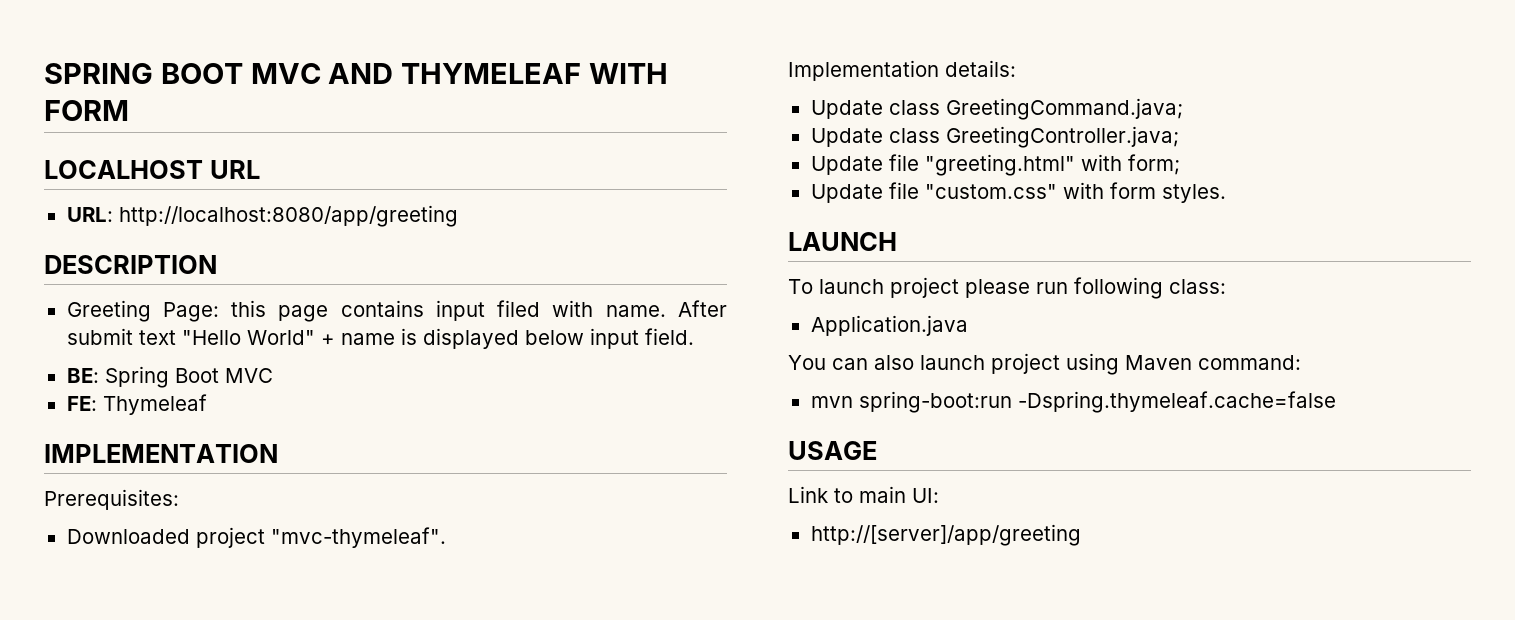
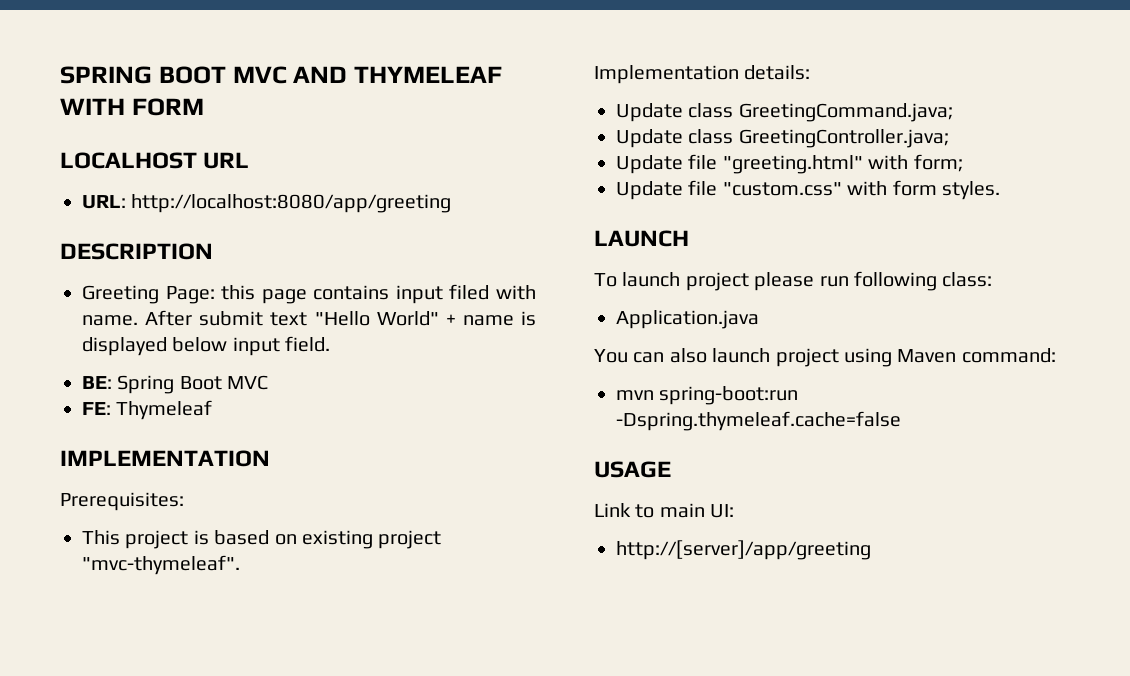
[66,529,190,544] Downloaded -> [82,530,373,549] This project is based on existing

